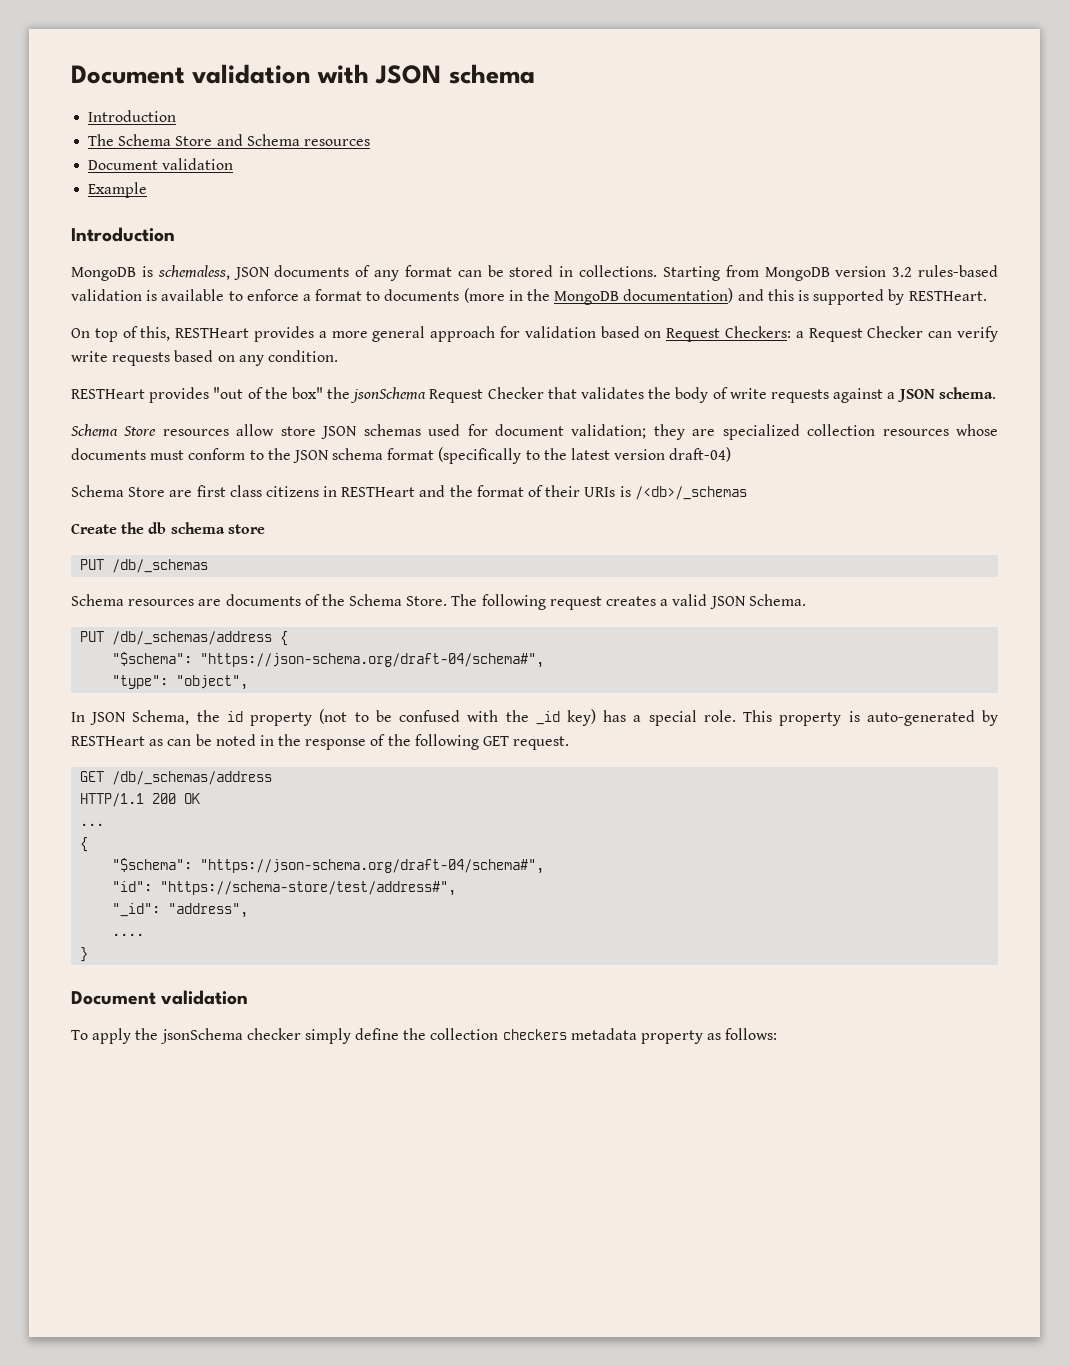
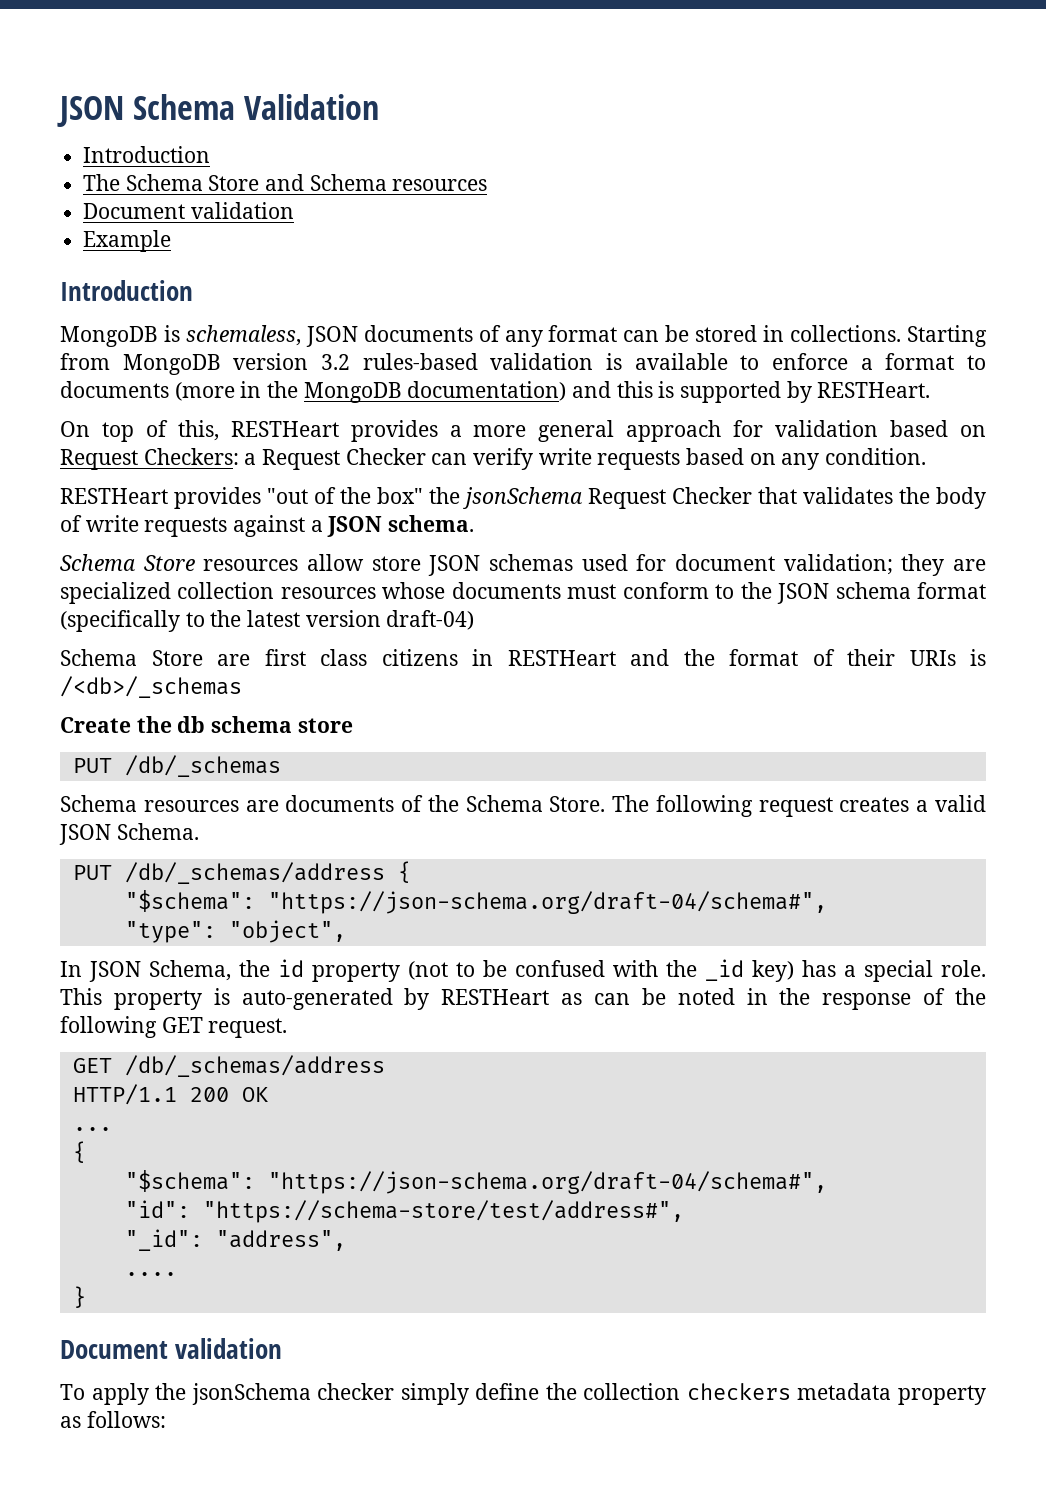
[71,64,535,84] Document validation with JSON schema -> [57,94,380,127] JSON Schema Validation

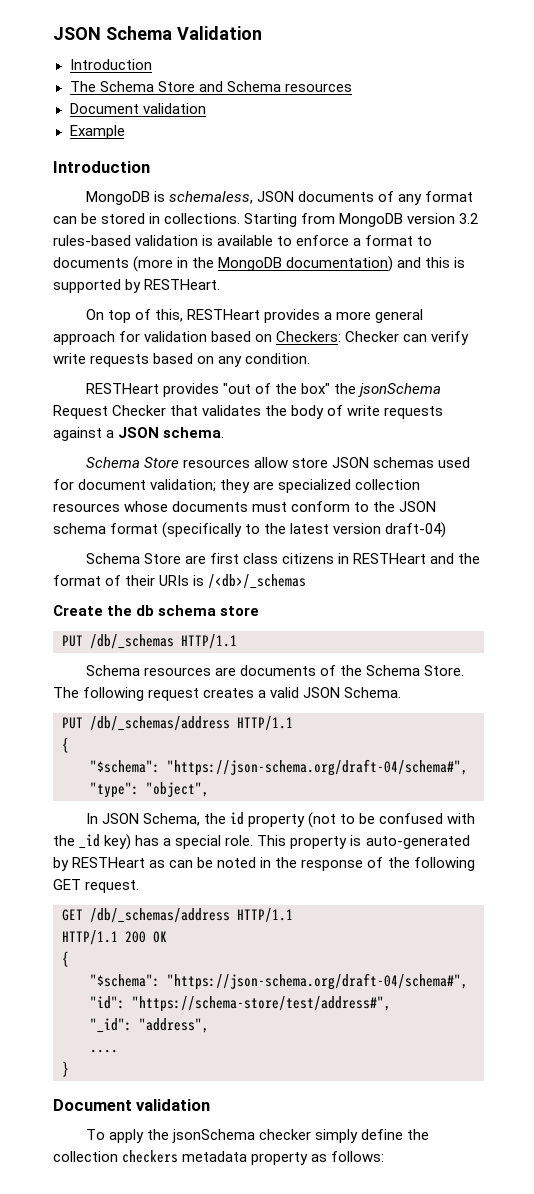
[60,448,341,470] Request Checkers: a Request -> [276,331,342,342] Checkers:
(281, 766) none -> [181,634,237,649] HTTP/1.1
(385, 873) none -> [237,716,293,731] HTTP/1.1 //
(385, 1066) none -> [237,908,293,923] HTTP/1.1
[72,1127,112,1131] // ... -> (167, 937) none

